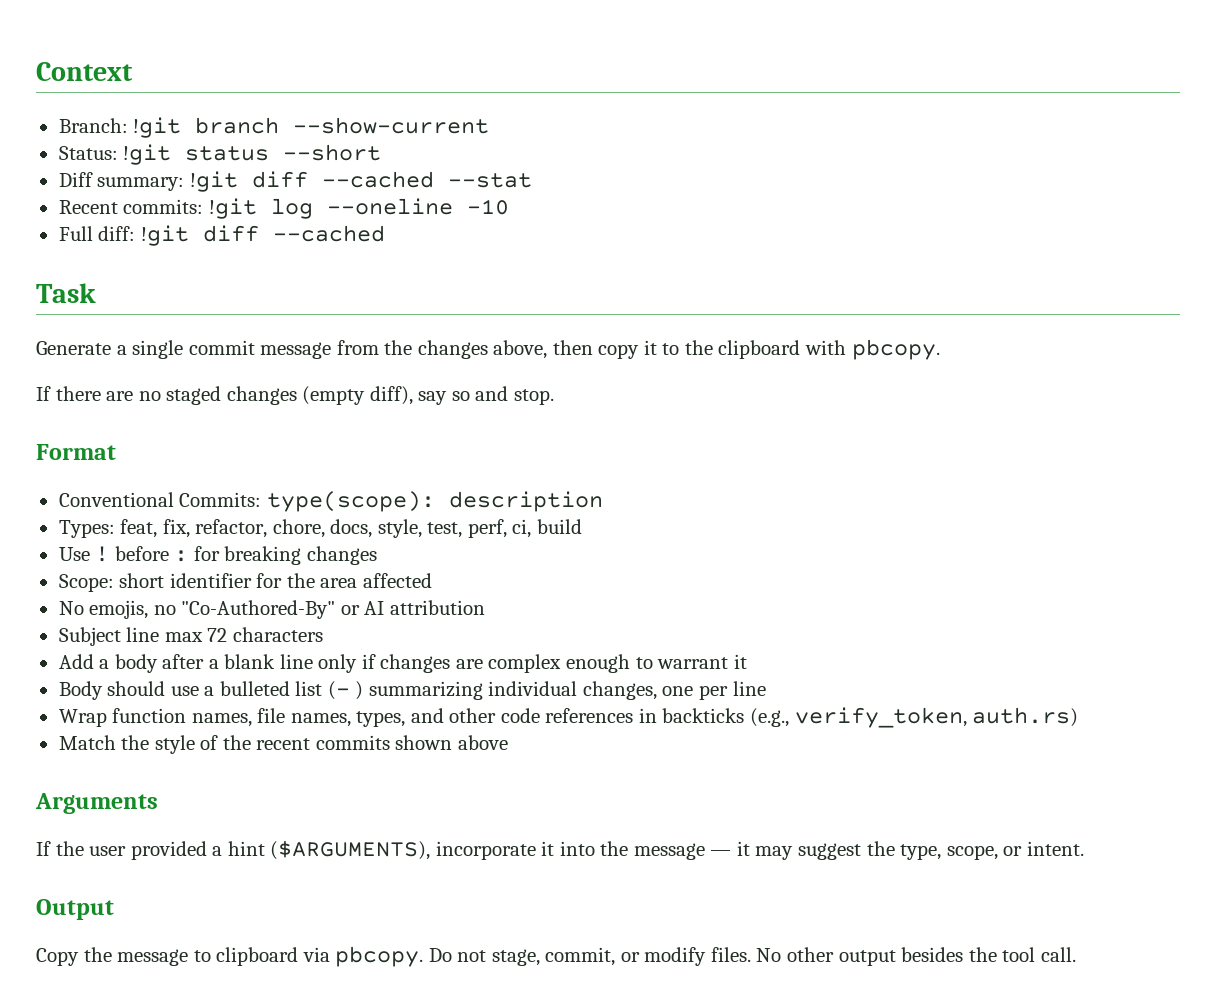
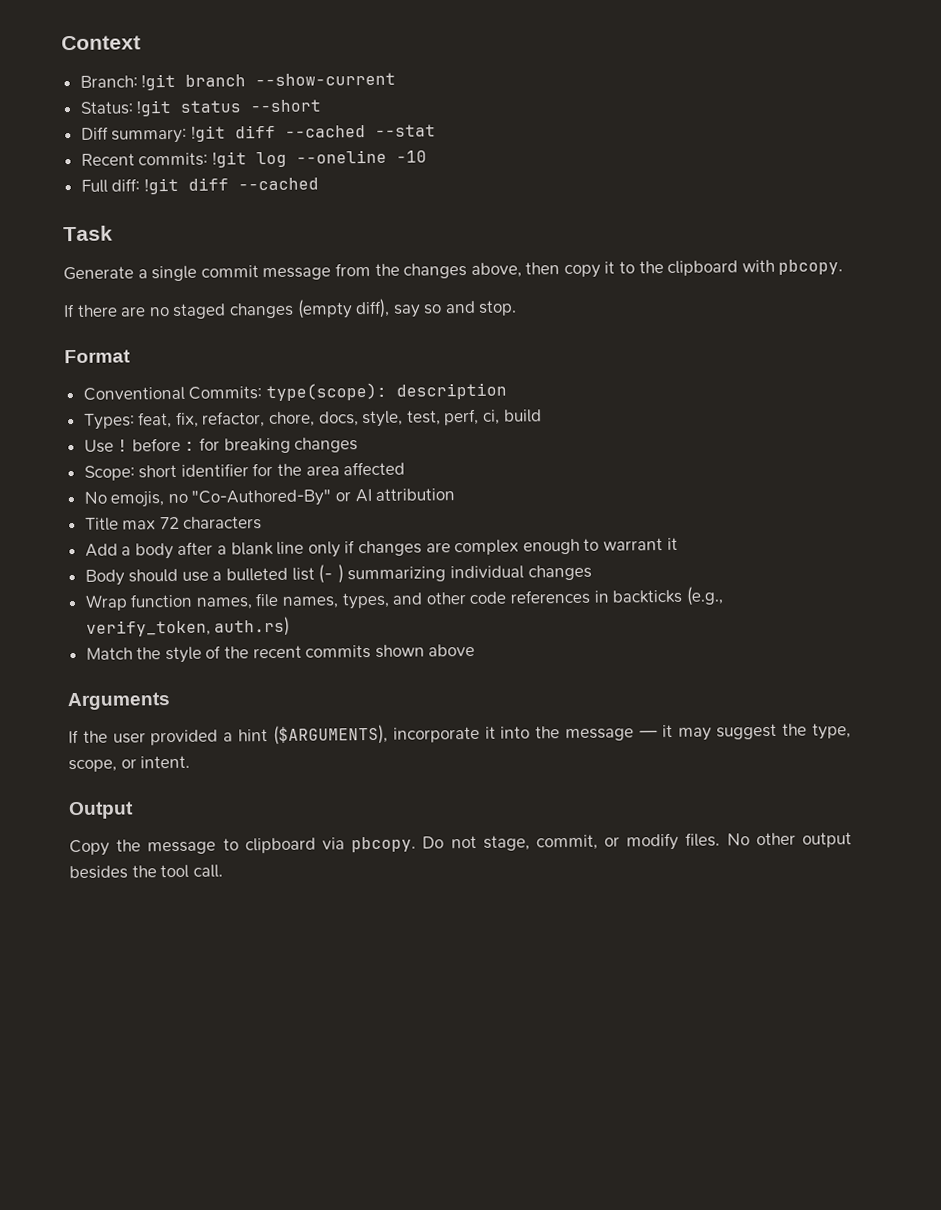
[58,627,160,646] Subject line -> [84,517,119,531] Title
[582,681,766,700] changes, one per line -> [527,564,592,581] changes

